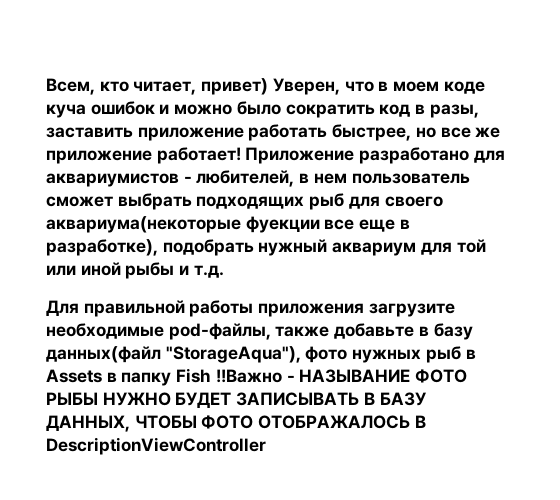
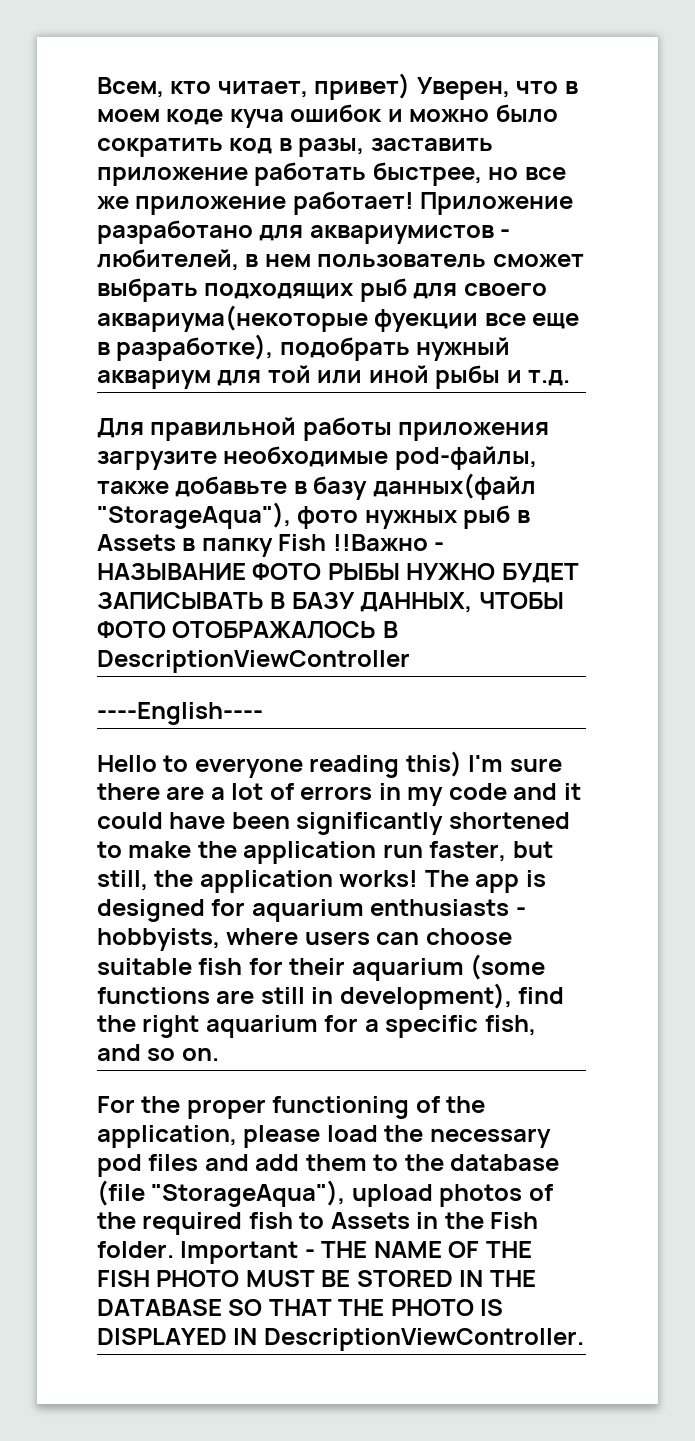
(266, 446) none -> [97,702,263,725] [97,751,562,778] [97,783,581,806] [97,812,570,835] [97,841,553,864] [97,870,546,893] [97,899,526,922] [97,928,512,951] [97,954,546,981] [97,983,565,1010] [97,1015,536,1038] [97,1044,219,1061] [97,1096,486,1119] [97,1125,551,1148] [97,1154,560,1177] [97,1180,553,1207] [97,1212,539,1235] [97,1241,532,1264] [97,1270,536,1287] [97,1299,504,1316] [97,1328,584,1351] // ----English---- // Hello to everyone reading this) I'm sure there are a lot of errors in my code and it could have been significantly shortened to make the application run faster, but still, the application works! The app is designed for aquarium enthusiasts - hobbyists, where users can choose suitable fish for their aquarium (some functions are still in development), find the right aquarium for a specific fish, and so on. // For the proper functioning of the application, please load the necessary pod files and add them to the database (file "StorageAqua"), upload photos of the required fish to Assets in the Fish folder. Important - THE NAME OF THE FISH PHOTO MUST BE STORED IN THE DATABASE SO THAT THE PHOTO IS DISPLAYED IN DescriptionViewController.

